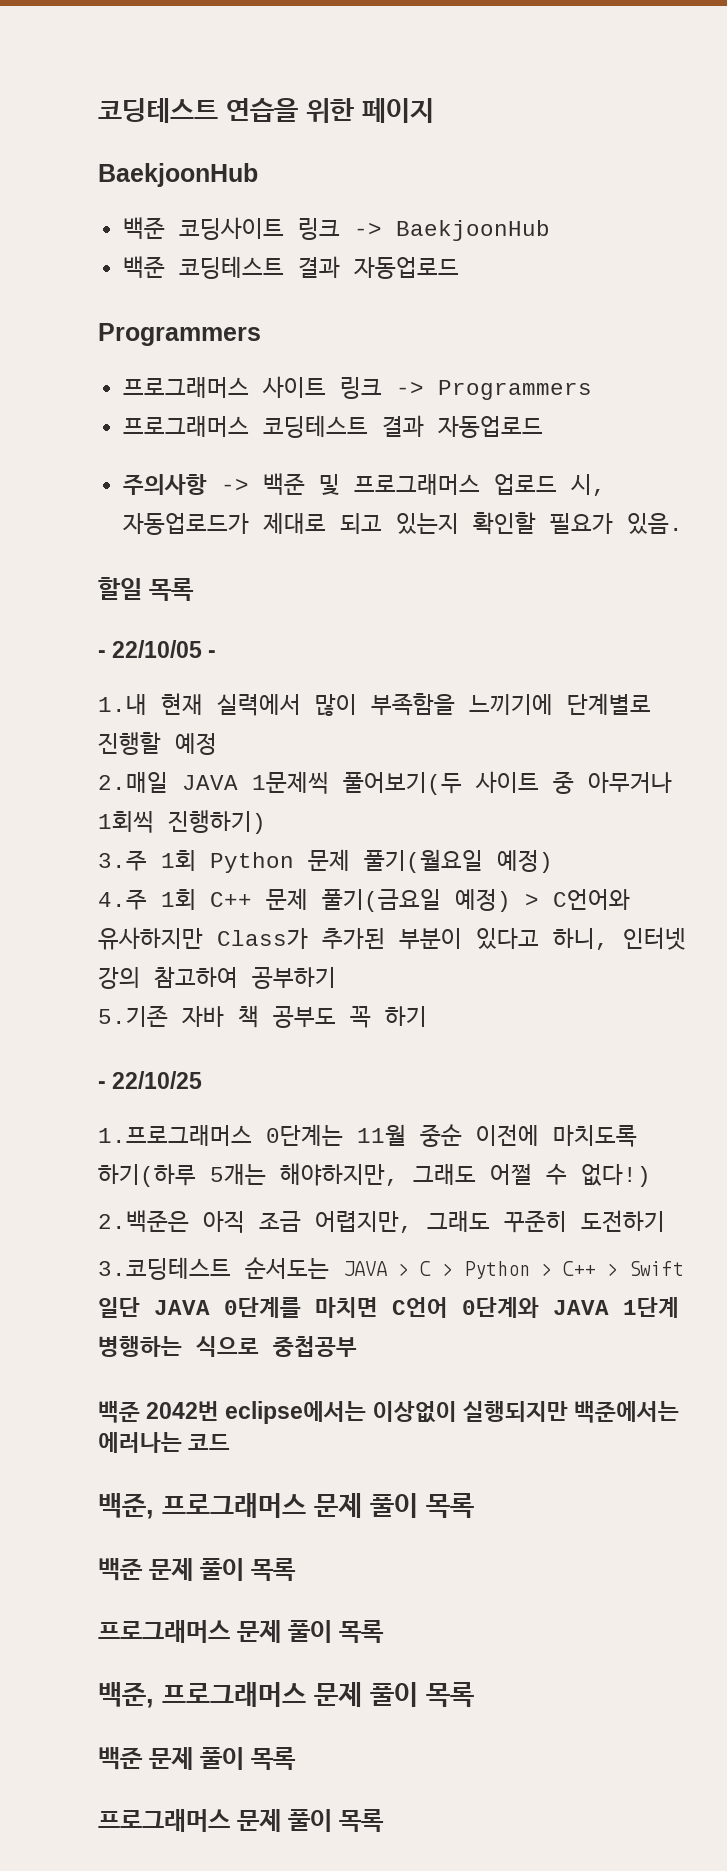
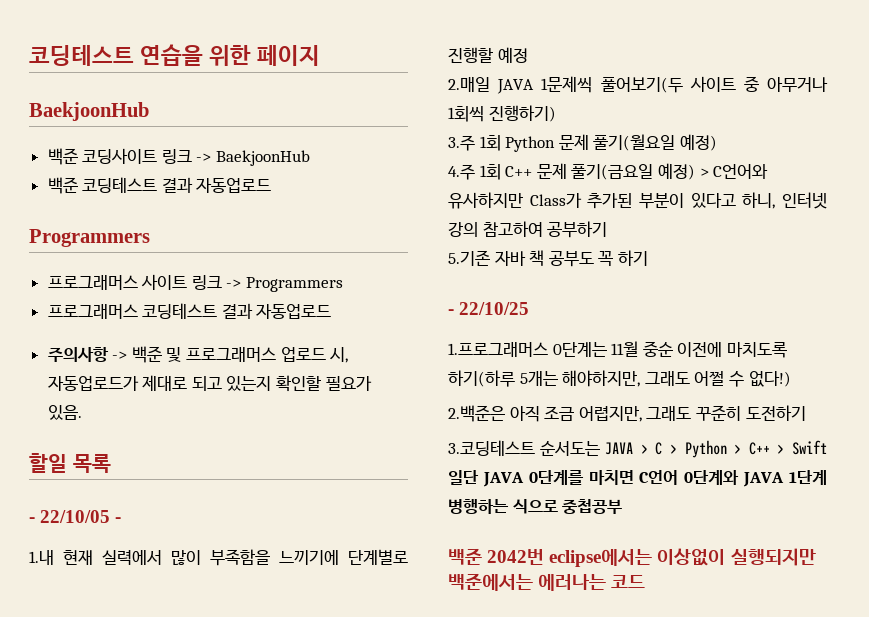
[98,1493,474,1519] [98,1558,296,1581] [98,1620,384,1643] [98,1682,474,1708] [98,1747,296,1770] [98,1809,384,1832] // 백준, 프로그래머스 문제 풀이 목록 // 백준 문제 풀이 목록 // 프로그래머스 문제 풀이 목록 // 백준, 프로그래머스 문제 풀이 목록 // 백준 문제 풀이 목록 // 프로그래머스 문제 풀이 목록 -> (646, 581) none

